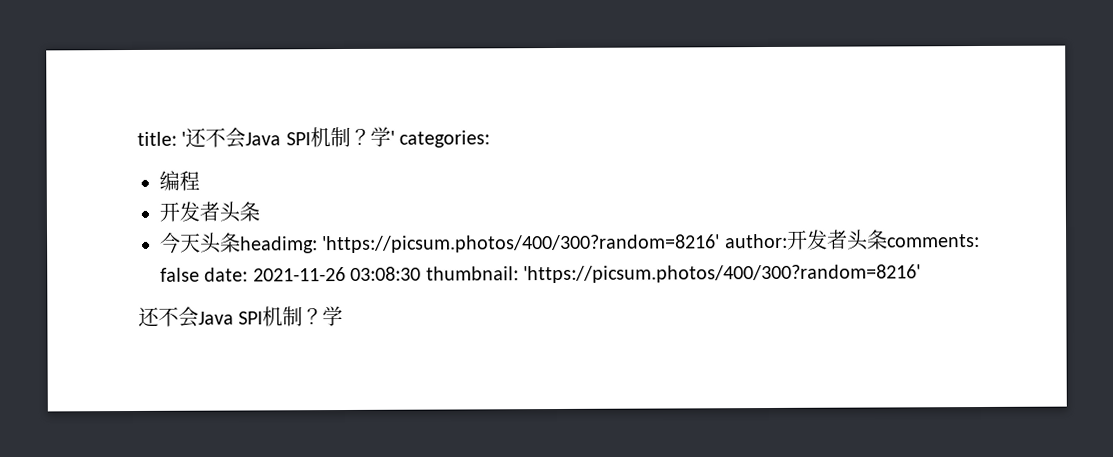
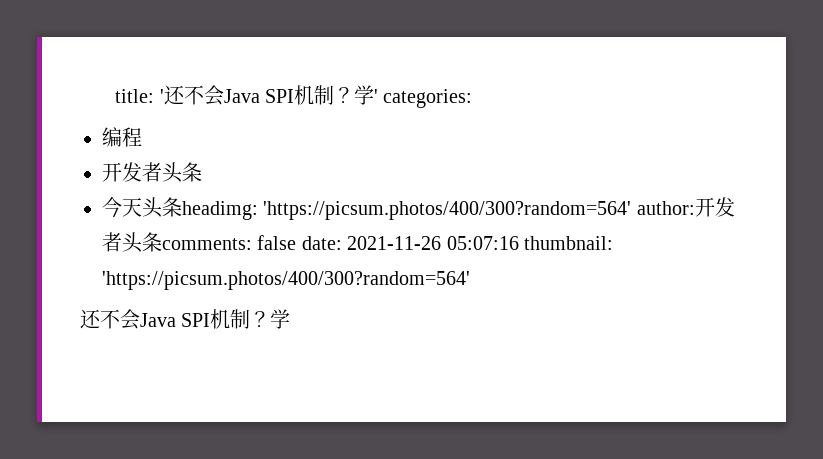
[322,234,721,254] 'https://picsum.photos/400/300?random=8216' -> [263,201,632,220] 'https://picsum.photos/400/300?random=564'
[350,264,921,284] 03:08:30 thumbnail: 'https://picsum.photos/400/300?random=8216' -> [446,236,613,250] [102,271,470,290] 05:07:16 thumbnail: 'https://picsum.photos/400/300?random=564'

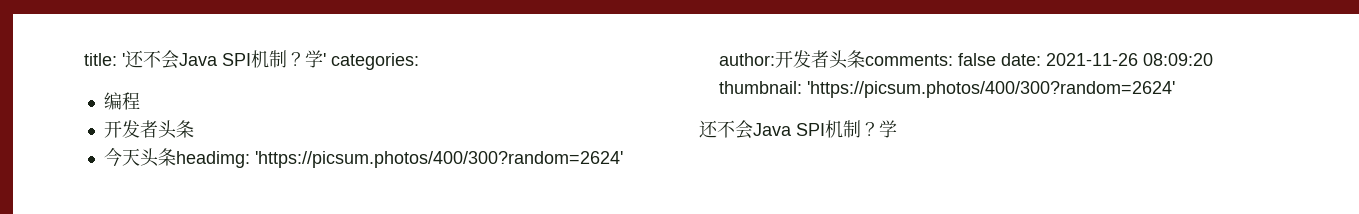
[263,201,632,220] 'https://picsum.photos/400/300?random=564' -> [254,151,623,168] 'https://picsum.photos/400/300?random=2624'
[446,236,613,250] [102,271,470,290] 05:07:16 thumbnail: 'https://picsum.photos/400/300?random=564' -> [1142,53,1213,66] [718,81,1175,98] 08:09:20 thumbnail: 'https://picsum.photos/400/300?random=2624'

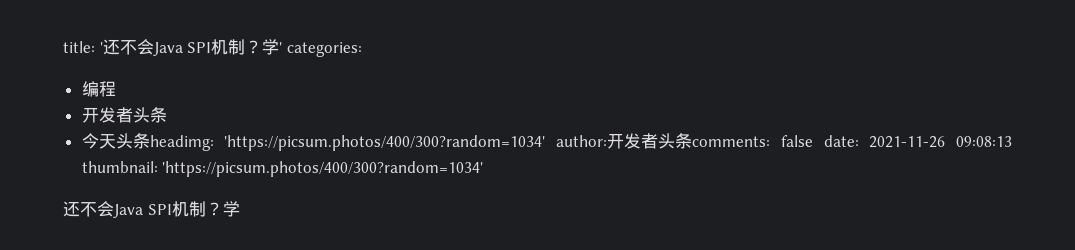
[254,151,623,168] 'https://picsum.photos/400/300?random=2624' -> [224,135,546,151] 'https://picsum.photos/400/300?random=1034'
[1142,53,1213,66] [718,81,1175,98] 08:09:20 thumbnail: 'https://picsum.photos/400/300?random=2624' -> [956,136,1012,147] [81,161,484,177] 09:08:13 thumbnail: 'https://picsum.photos/400/300?random=1034'

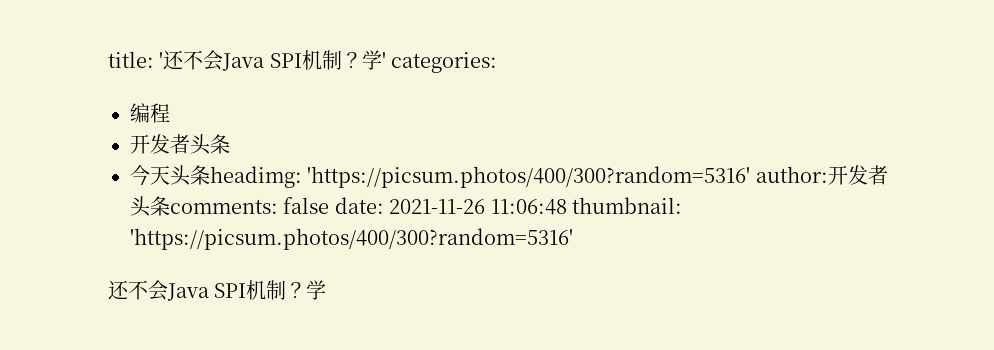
[224,135,546,151] 'https://picsum.photos/400/300?random=1034' -> [307,166,751,188] 'https://picsum.photos/400/300?random=5316'
[956,136,1012,147] [81,161,484,177] 09:08:13 thumbnail: 'https://picsum.photos/400/300?random=1034' -> [490,197,682,215] [130,228,573,250] 11:06:48 thumbnail: 'https://picsum.photos/400/300?random=5316'

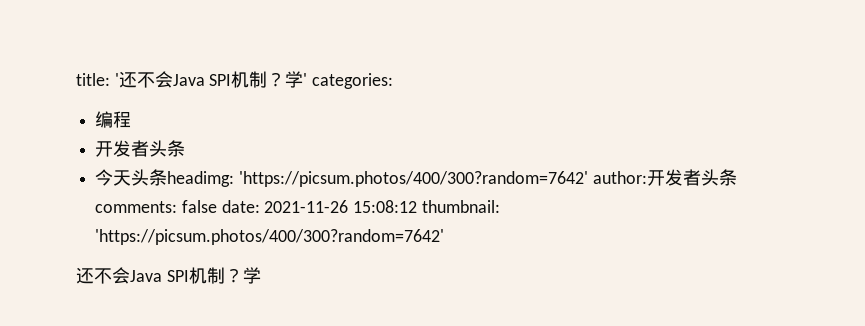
[307,166,751,188] 'https://picsum.photos/400/300?random=5316' -> [238,171,588,187] 'https://picsum.photos/400/300?random=7642'
[490,197,682,215] [130,228,573,250] 11:06:48 thumbnail: 'https://picsum.photos/400/300?random=5316' -> [353,200,500,213] [95,229,445,245] 15:08:12 thumbnail: 'https://picsum.photos/400/300?random=7642'

